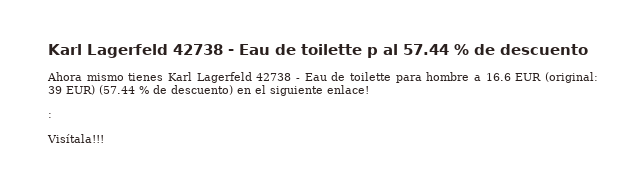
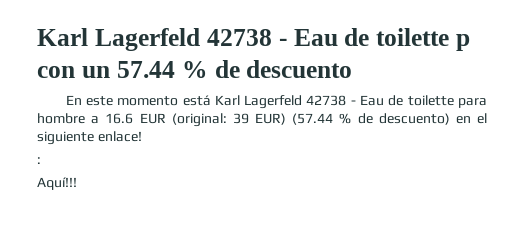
[383,44,398,55] al -> [37,66,110,78] con un
[47,72,164,81] Ahora mismo tienes -> [65,95,211,106] En este momento está
[47,134,104,143] Visítala!!! -> [37,177,77,190] Aquí!!!

